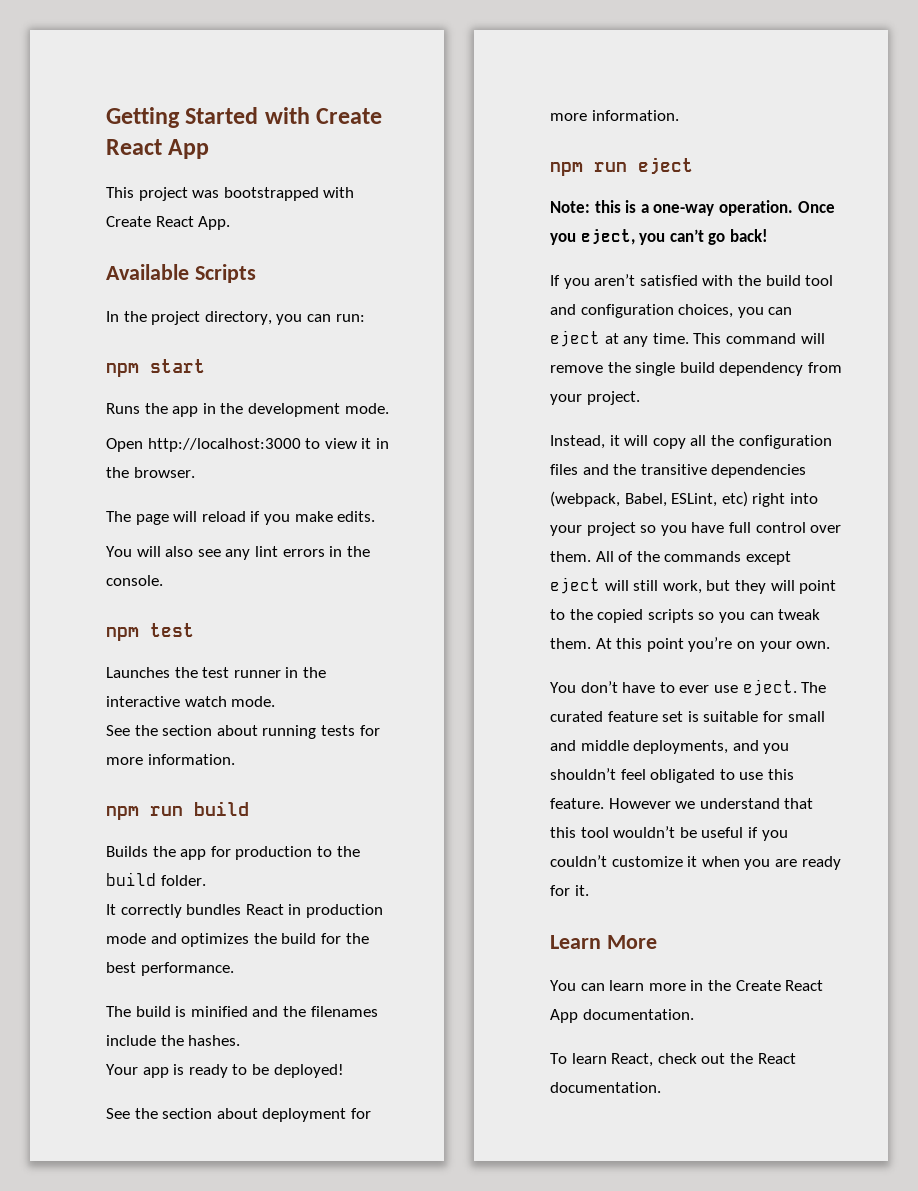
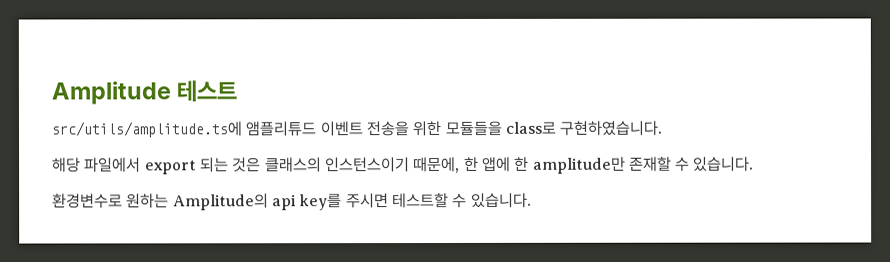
[106,107,383,128] [106,139,210,159] [106,187,355,201] [106,216,231,230] [106,264,256,283] [106,311,365,325] [106,359,205,377] [106,403,389,417] [106,438,389,452] [106,467,195,478] [106,511,376,525] [106,546,370,560] [106,575,163,586] [106,623,194,641] [106,667,326,678] [106,696,276,707] [106,725,380,739] [106,754,235,765] [106,801,249,820] [106,846,360,860] [106,872,206,886] [106,904,383,918] [106,933,369,947] [106,962,234,976] [106,1006,378,1017] [106,1035,241,1046] [106,1064,344,1078] [106,1108,371,1122] [550,110,679,121] [550,157,693,176] [550,200,835,216] [550,229,768,245] [550,274,834,289] [550,304,793,318] [550,330,825,347] [550,362,842,376] [550,391,640,405] [550,435,832,449] [550,464,807,478] [550,491,818,507] [550,522,842,536] [550,551,791,565] [550,577,837,594] [550,609,821,623] [550,637,831,652] [550,679,827,696] [550,711,825,722] [550,740,790,754] [550,768,794,783] [550,798,814,809] [550,826,788,841] [550,855,841,870] [550,885,589,896] [550,935,657,949] [550,980,824,991] [550,1009,694,1023] [550,1053,796,1067] [550,1082,661,1093] Getting Started with Create React App // This project was bootstrapped with Create React App. // Available Scripts // In the project directory, you can run: // npm start // Runs the app in the development mode. // Open http://localhost:3000 to view it in the browser. // The page will reload if you make edits. // You will also see any lint errors in the console. // npm test // Launches the test runner in the interactive watch mode. // See the section about running tests for more information. // npm run build // Builds the app for production to the build folder. // It correctly bundles React in production mode and optimizes the build for the best performance. // The build is minified and the filenames include the hashes. // Your app is ready to be deployed! // See the section about deployment for more information. // npm run eject // Note: this is a one-way operation. Once you eject, you can’t go back! // If you aren’t satisfied with the build tool and configuration choices, you can eject at any time. This command will remove the single build dependency from your project. // Instead, it will copy all the configuration files and the transitive dependencies (webpack, Babel, ESLint, etc) right into your project so you have full control over them. All of the commands except eject will still work, but they will point to the copied scripts so you can tweak them. At this point you’re on your own. // You don’t have to ever use eject. The curated feature set is suitable for small and middle deployments, and you shouldn’t feel obligated to use this feature. However we understand that this tool wouldn’t be useful if you couldn’t customize it when you are ready for it. // Learn More // You can learn more in the Create React App documentation. // To learn React, check out the React documentation. -> [51,80,238,105] [51,120,664,138] [52,156,755,175] [52,192,532,211] Amplitude 테스트 // src/utils/amplitude.ts에 앰플리튜드 이벤트 전송을 위한 모듈들을 class로 구현하였습니다. // 해당 파일에서 export 되는 것은 클래스의 인스턴스이기 때문에, 한 앱에 한 amplitude만 존재할 수 있습니다. // 환경변수로 원하는 Amplitude의 api key를 주시면 테스트할 수 있습니다.

